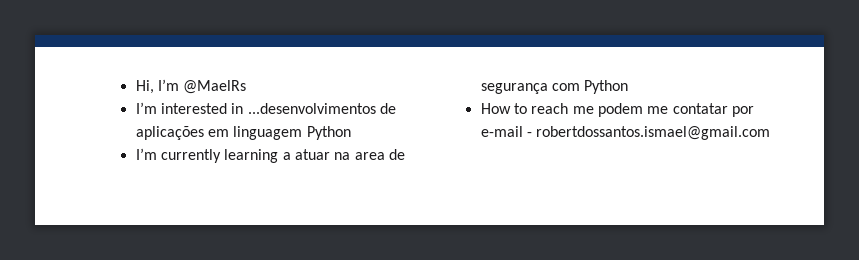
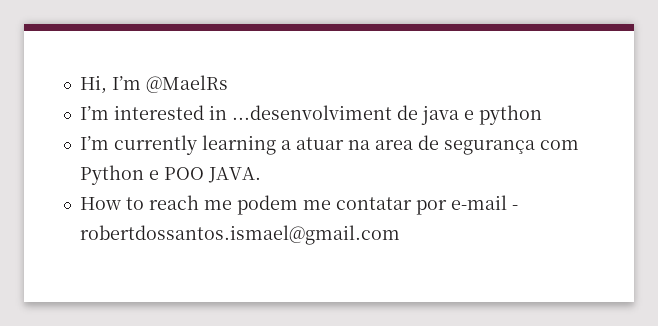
[247,103,396,114] [135,126,351,140] ...desenvolvimentos de aplicações em linguagem Python -> [231,105,542,125] ...desenvolviment de java e python
(629, 87) none -> [148,167,261,183] e POO JAVA.

